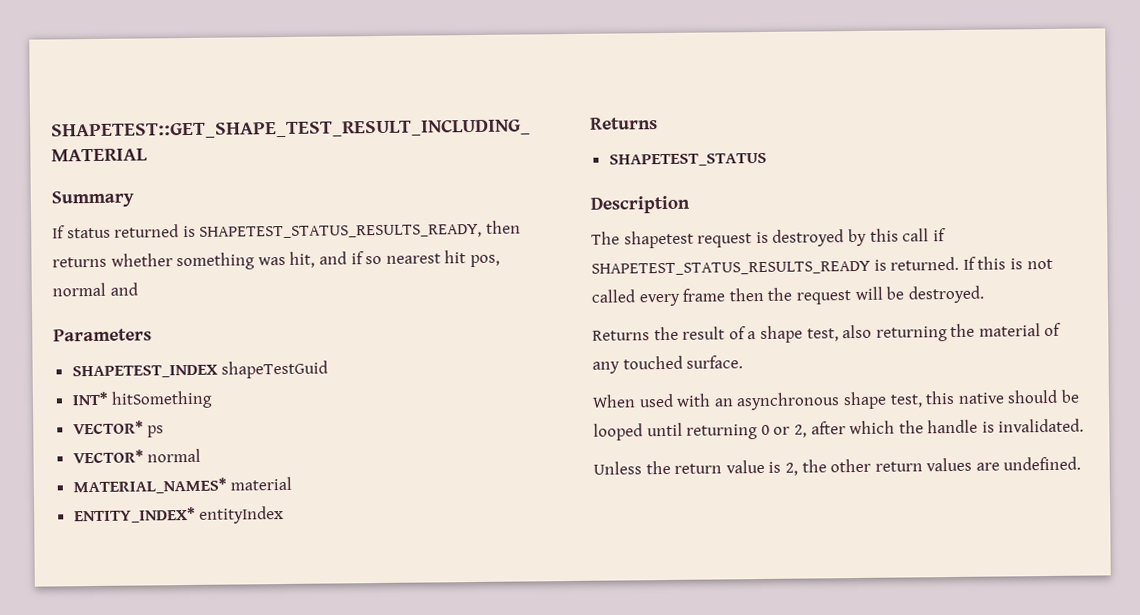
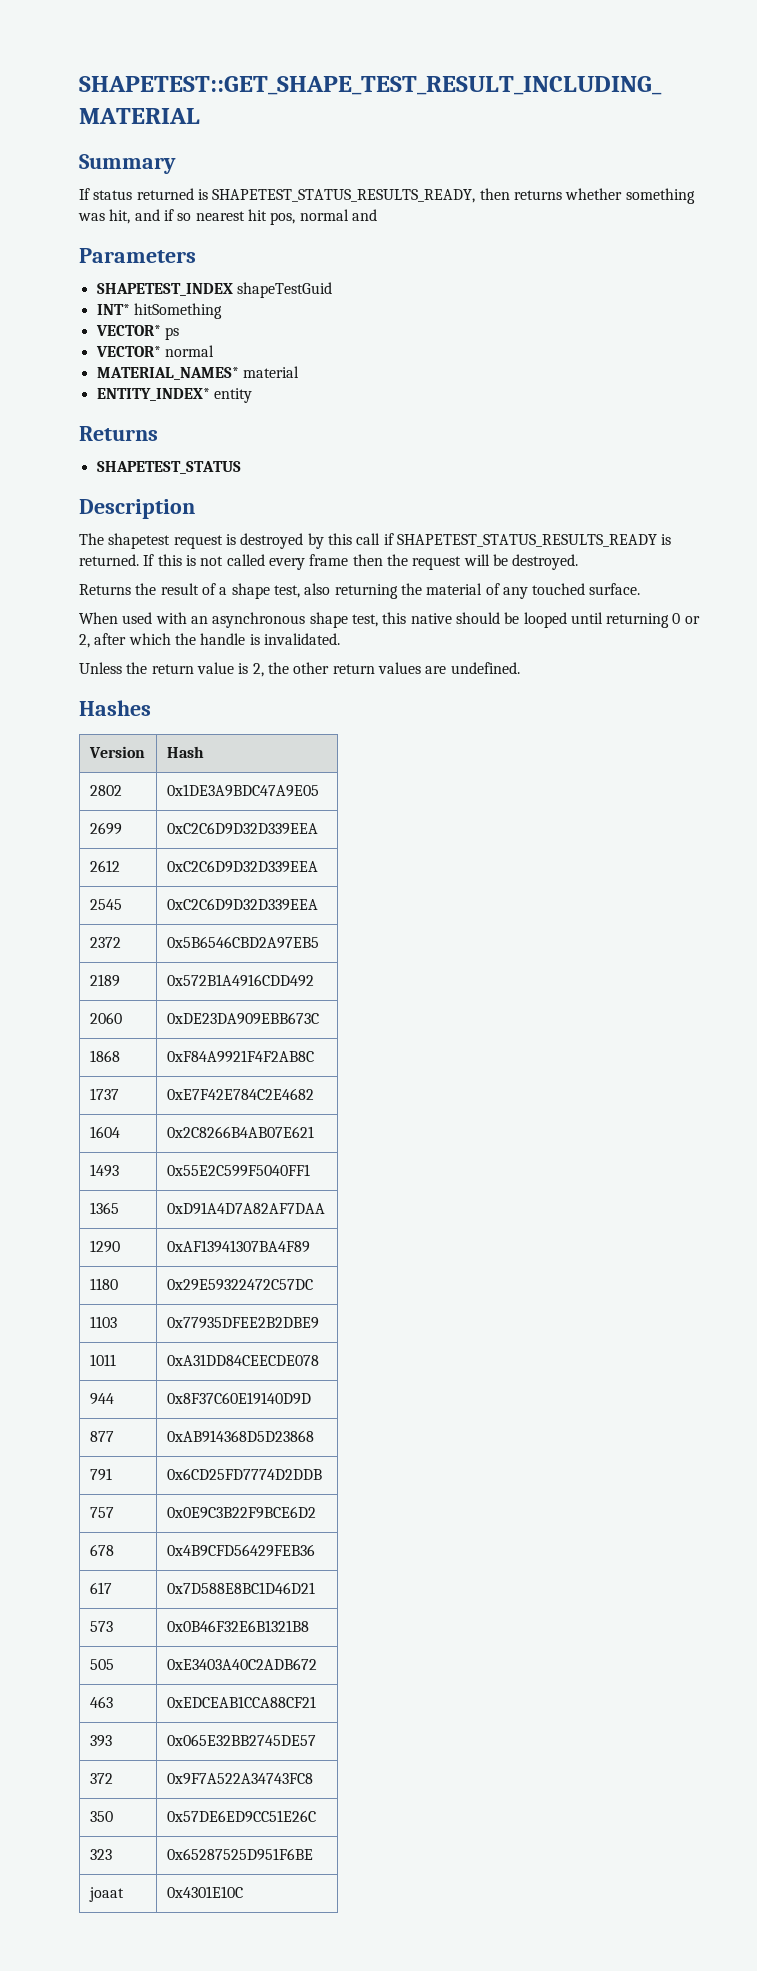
[199,506,285,524] entityIndex -> [213,388,252,403] entity
(1082, 463) none -> [79,700,151,716] [88,746,145,758] [166,746,204,758] [89,785,122,796] [166,784,319,797] [89,822,122,835] [166,822,318,835] [89,860,120,872] [166,860,318,873] [89,899,122,910] [166,898,318,911] [89,937,121,948] [166,936,319,949] [89,974,120,987] [166,974,314,987] [89,1012,122,1024] [166,1012,319,1025] [89,1050,120,1062] [166,1050,314,1063] [89,1088,119,1100] [166,1088,314,1100] [89,1126,120,1138] [166,1126,314,1138] [89,1164,119,1177] [166,1164,310,1177] [89,1202,119,1214] [166,1202,325,1215] [89,1240,120,1253] [166,1240,310,1253] [89,1278,118,1290] [166,1279,313,1291] [89,1316,117,1328] [166,1317,319,1329] [89,1354,116,1366] [166,1354,319,1366] [89,1393,114,1405] [166,1392,311,1405] [89,1431,114,1442] [166,1430,314,1443] [89,1468,112,1481] [166,1468,322,1480] [89,1507,114,1518] [166,1506,316,1519] [89,1544,114,1556] [166,1544,315,1557] [89,1582,112,1594] [166,1582,315,1594] [89,1621,113,1632] [166,1620,309,1632] [89,1659,114,1670] [166,1658,317,1670] [89,1696,113,1708] [166,1696,316,1708] [89,1735,112,1747] [166,1734,316,1746] [89,1773,113,1784] [166,1773,313,1785] [89,1811,113,1822] [166,1810,316,1823] [89,1849,112,1860] [166,1848,313,1861] [88,1887,124,1902] [166,1886,243,1898] // Hashes // Version | Hash // 2802 | 0x1DE3A9BDC47A9E05 // 2699 | 0xC2C6D9D32D339EEA // 2612 | 0xC2C6D9D32D339EEA // 2545 | 0xC2C6D9D32D339EEA // 2372 | 0x5B6546CBD2A97EB5 // 2189 | 0x572B1A4916CDD492 // 2060 | 0xDE23DA909EBB673C // 1868 | 0xF84A9921F4F2AB8C // 1737 | 0xE7F42E784C2E4682 // 1604 | 0x2C8266B4AB07E621 // 1493 | 0x55E2C599F5040FF1 // 1365 | 0xD91A4D7A82AF7DAA // 1290 | 0xAF13941307BA4F89 // 1180 | 0x29E59322472C57DC // 1103 | 0x77935DFEE2B2DBE9 // 1011 | 0xA31DD84CEECDE078 // 944 | 0x8F37C60E19140D9D // 877 | 0xAB914368D5D23868 // 791 | 0x6CD25FD7774D2DDB // 757 | 0x0E9C3B22F9BCE6D2 // 678 | 0x4B9CFD56429FEB36 // 617 | 0x7D588E8BC1D46D21 // 573 | 0x0B46F32E6B1321B8 // 505 | 0xE3403A40C2ADB672 // 463 | 0xEDCEAB1CCA88CF21 // 393 | 0x065E32BB2745DE57 // 372 | 0x9F7A522A34743FC8 // 350 | 0x57DE6ED9CC51E26C // 323 | 0x65287525D951F6BE // joaat | 0x4301E10C

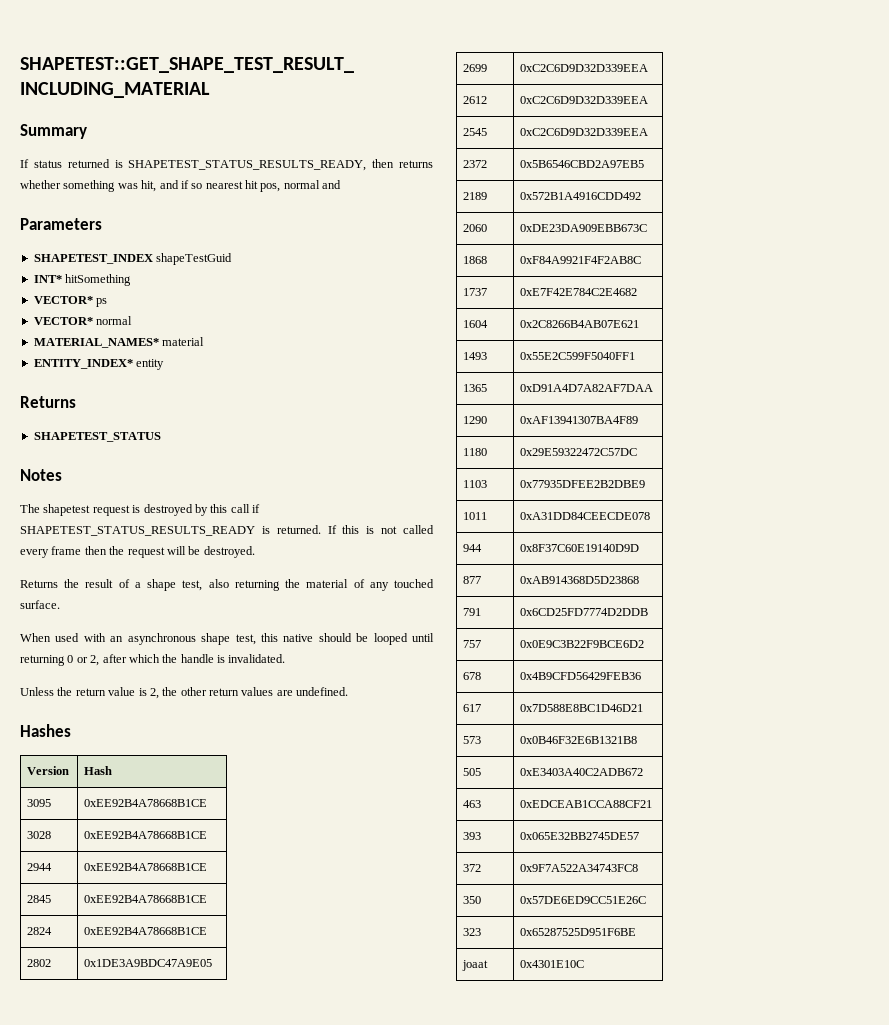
[79,499,195,519] Description -> [20,469,62,481] Notes
(204, 752) none -> [27,799,52,807] [84,799,208,807] [27,831,52,839] [84,831,208,839] [27,863,53,871] [84,863,208,871] [27,895,52,903] [84,895,208,903] [27,927,53,935] [84,927,208,935] // 3095 | 0xEE92B4A78668B1CE // 3028 | 0xEE92B4A78668B1CE // 2944 | 0xEE92B4A78668B1CE // 2845 | 0xEE92B4A78668B1CE // 2824 | 0xEE92B4A78668B1CE

